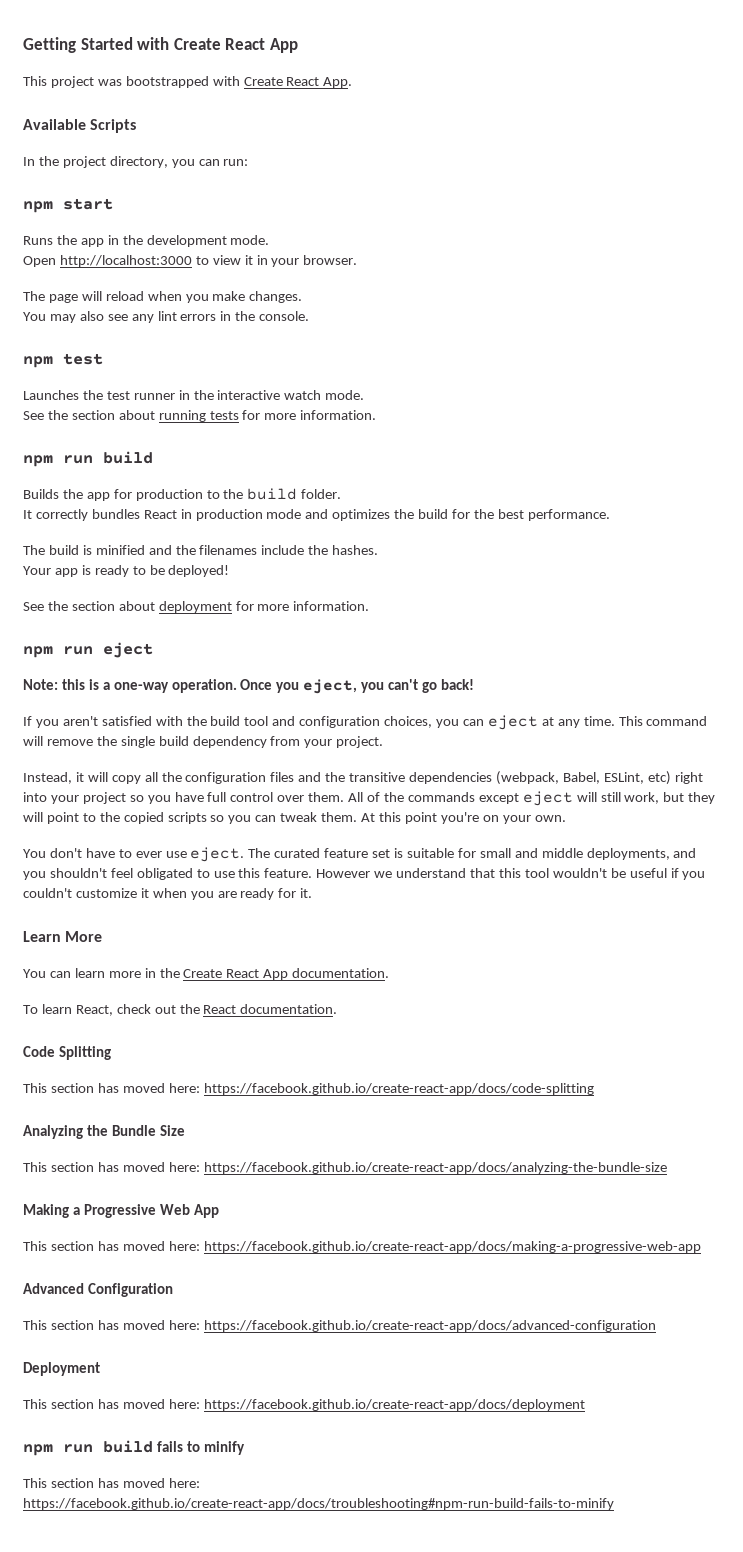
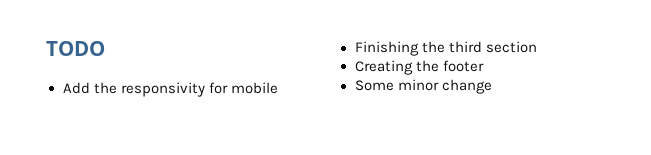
[23,37,298,53] [23,76,353,88] [23,119,137,133] [23,156,249,168] [23,198,113,213] [23,235,270,247] [23,255,358,267] [23,291,303,303] [23,311,310,323] [23,353,103,368] [23,390,365,400] [23,410,377,422] [23,451,153,467] [23,488,342,501] [23,509,610,521] [23,545,379,555] [23,565,230,577] [23,601,370,613] [23,642,153,658] [23,679,474,694] [23,715,708,730] [23,736,384,748] [23,771,703,785] [23,791,716,806] [23,812,566,824] [23,847,697,862] [23,868,706,880] [23,888,313,900] [23,931,103,942] [23,968,390,980] [23,1004,338,1016] [23,1046,112,1060] [23,1083,594,1095] [23,1125,186,1139] [23,1162,667,1174] [23,1204,220,1218] [23,1241,701,1253] [23,1283,174,1297] [23,1320,656,1332] [23,1362,100,1376] [23,1399,585,1411] [23,1440,246,1456] [23,1478,200,1488] [23,1498,614,1510] Getting Started with Create React App // This project was bootstrapped with Create React App. // Available Scripts // In the project directory, you can run: // npm start // Runs the app in the development mode. // Open http://localhost:3000 to view it in your browser. // The page will reload when you make changes. // You may also see any lint errors in the console. // npm test // Launches the test runner in the interactive watch mode. // See the section about running tests for more information. // npm run build // Builds the app for production to the build folder. // It correctly bundles React in production mode and optimizes the build for the best performance. // The build is minified and the filenames include the hashes. // Your app is ready to be deployed! // See the section about deployment for more information. // npm run eject // Note: this is a one-way operation. Once you eject, you can't go back! // If you aren't satisfied with the build tool and configuration choices, you can eject at any time. This command will remove the single build dependency from your project. // Instead, it will copy all the configuration files and the transitive dependencies (webpack, Babel, ESLint, etc) right into your project so you have full control over them. All of the commands except eject will still work, but they will point to the copied scripts so you can tweak them. At this point you're on your own. // You don't have to ever use eject. The curated feature set is suitable for small and middle deployments, and you shouldn't feel obligated to use this feature. However we understand that this tool wouldn't be useful if you couldn't customize it when you are ready for it. // Learn More // You can learn more in the Create React App documentation. // To learn React, check out the React documentation. // Code Splitting // This section has moved here: https://facebook.github.io/create-react-app/docs/code-splitting // Analyzing the Bundle Size // This section has moved here: https://facebook.github.io/create-react-app/docs/analyzing-the-bundle-size // Making a Progressive Web App // This section has moved here: https://facebook.github.io/create-react-app/docs/making-a-progressive-web-app // Advanced Configuration // This section has moved here: https://facebook.github.io/create-react-app/docs/advanced-configuration // Deployment // This section has moved here: https://facebook.github.io/create-react-app/docs/deployment // npm run build fails to minify // This section has moved here: https://facebook.github.io/create-react-app/docs/troubleshooting#npm-run-build-fails-to-minify -> [46,41,105,56] [62,82,278,97] [354,41,537,56] [354,60,484,75] [354,79,492,94] TODO // Add the responsivity for mobile // Finishing the third section // Creating the footer // Some minor change

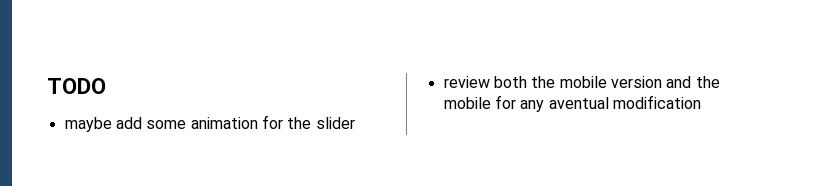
[62,82,278,97] [354,41,537,56] [354,60,484,75] [354,79,492,94] Add the responsivity for mobile // Finishing the third section // Creating the footer // Some minor change -> [64,115,355,132] [443,76,720,88] [443,95,701,112] maybe add some animation for the slider // review both the mobile version and the mobile for any aventual modification

